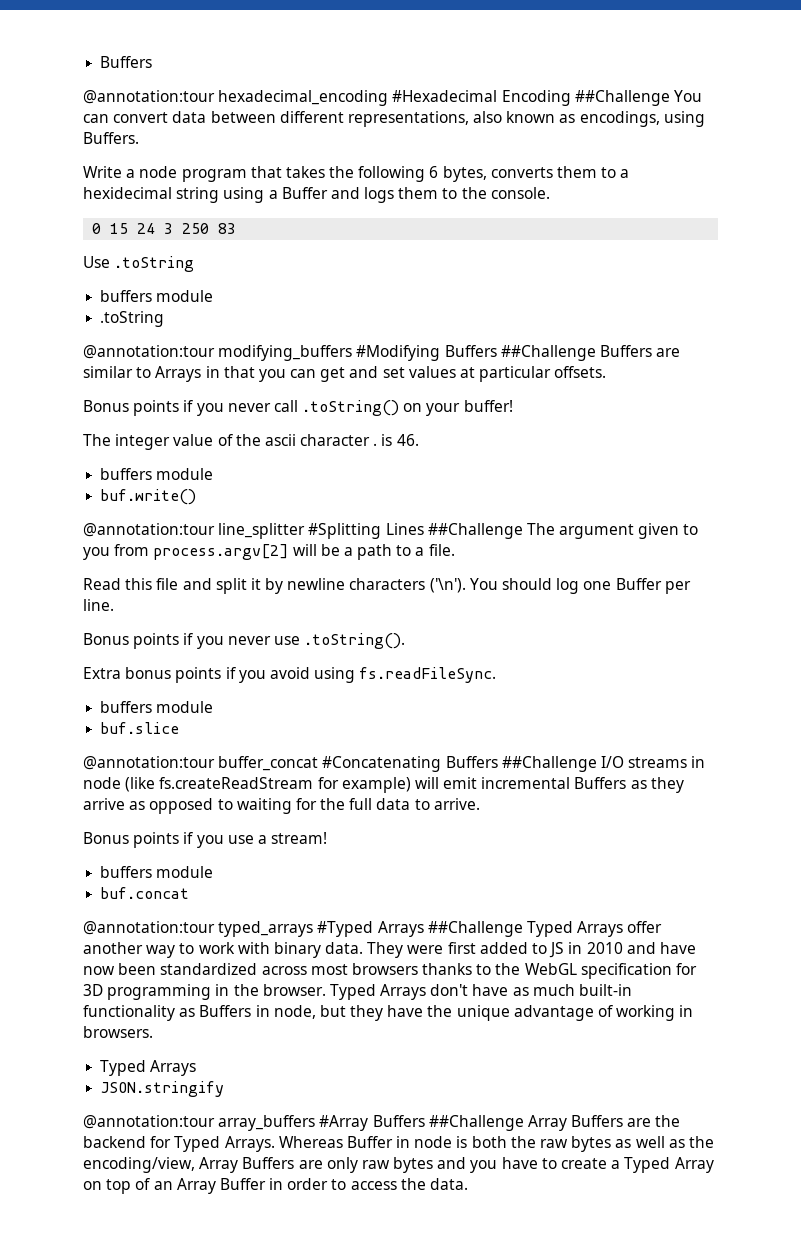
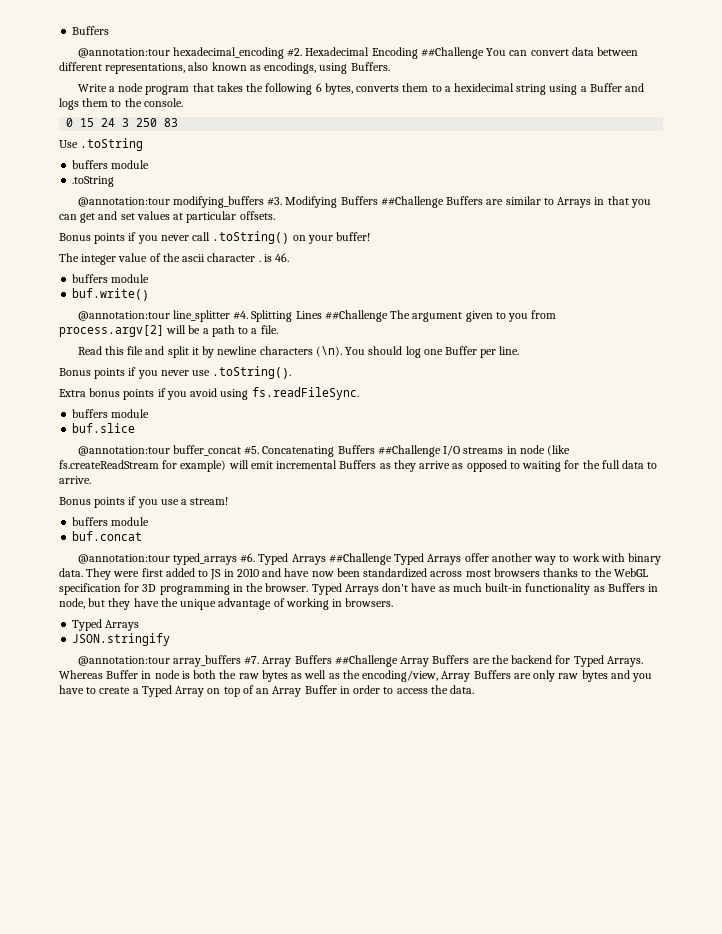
[392,90,498,102] #Hexadecimal -> [287,47,370,57] #2. Hexadecimal
[356,345,441,361] #Modifying -> [267,196,338,208] #3. Modifying
[308,523,382,539] #Splitting -> [233,310,293,322] #4. Splitting
[429,578,466,593] ('\n'). -> [315,346,342,357] (\n).
[322,756,442,772] #Concatenating -> [244,446,335,457] #5. Concatenating
[317,921,374,937] #Typed -> [240,553,289,565] #6. Typed
[319,1115,369,1131] #Array -> [244,656,292,667] #7. Array

